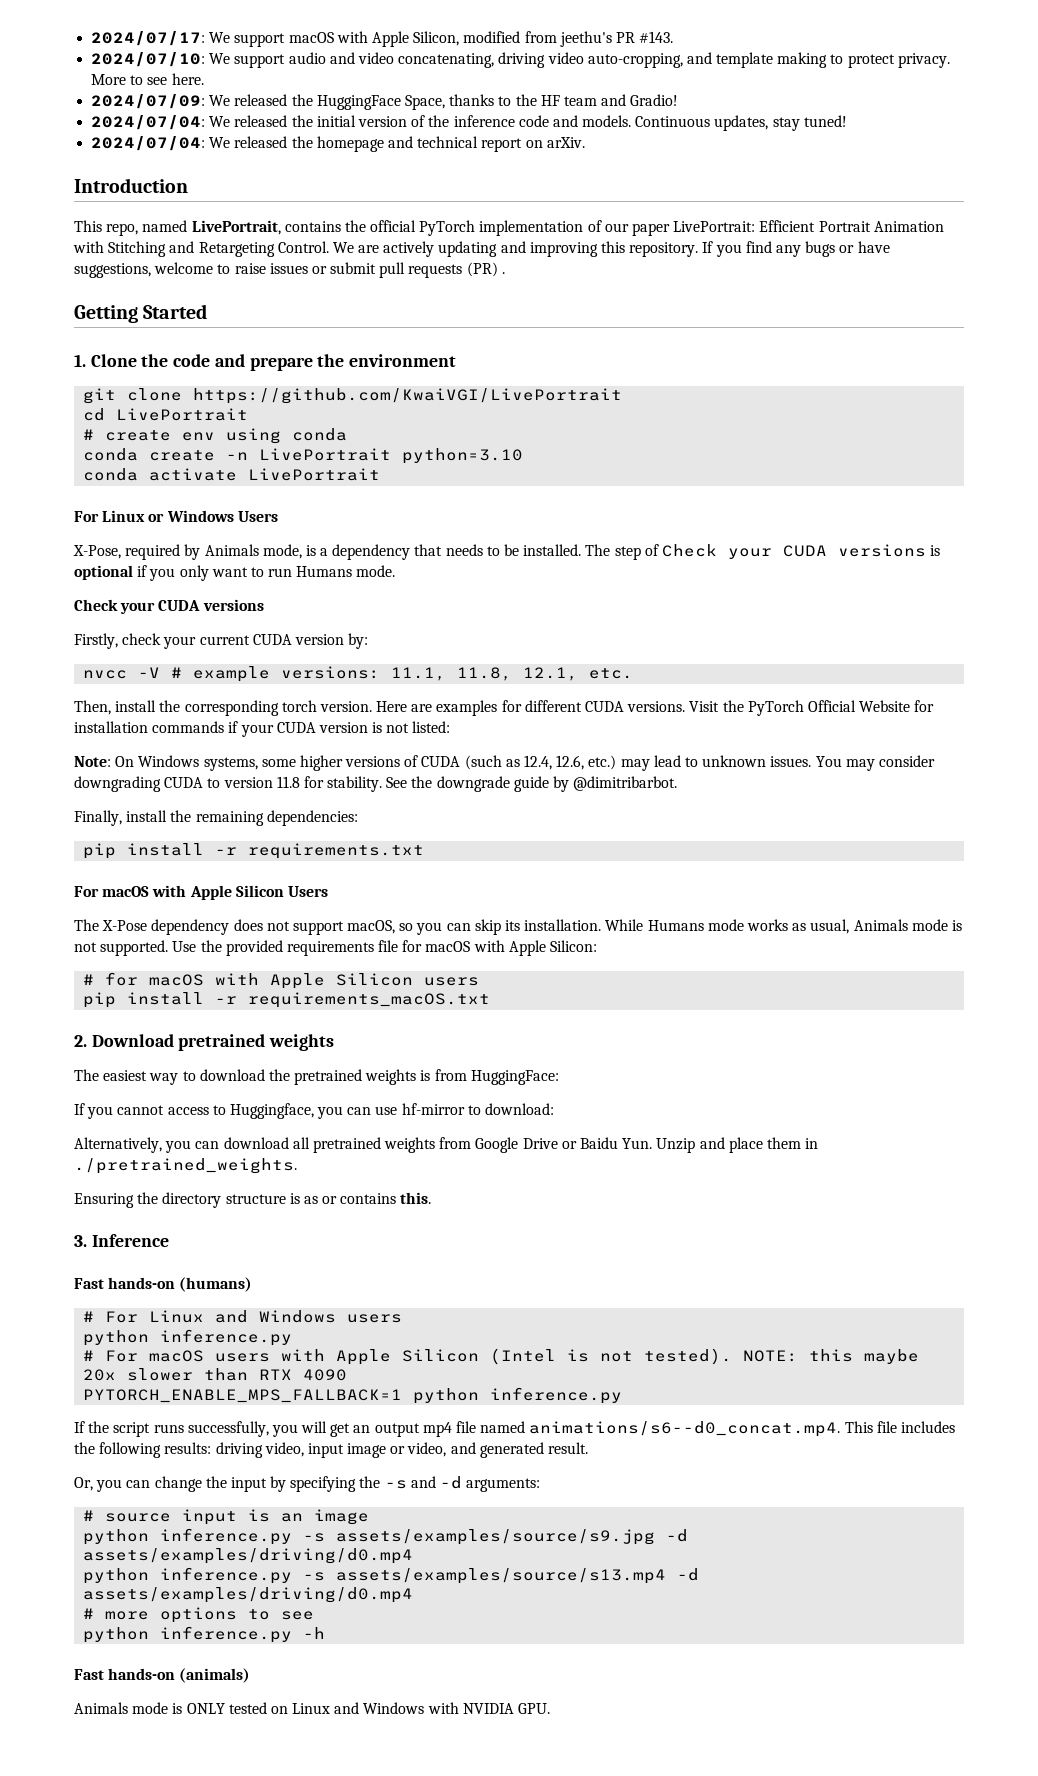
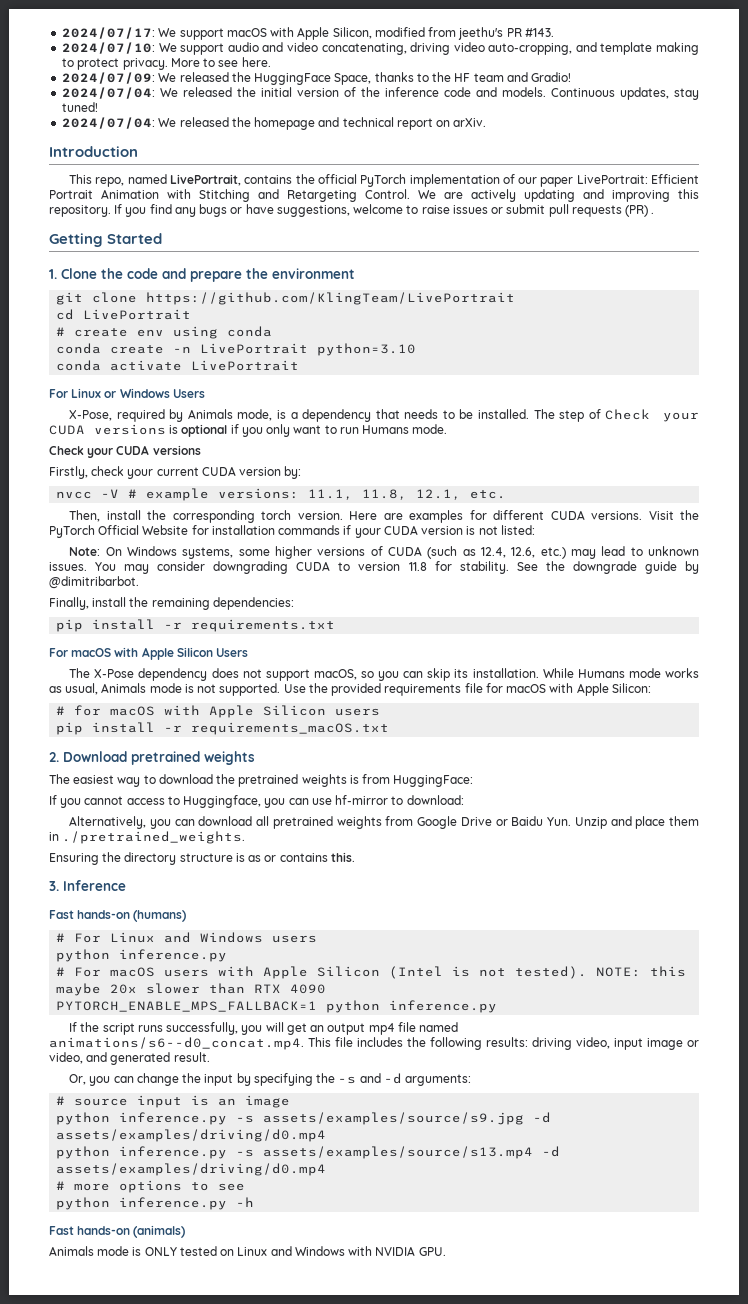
[193,388,623,404] https://github.com/KwaiVGI/LivePortrait -> [146,292,516,305] https://github.com/KlingTeam/LivePortrait

